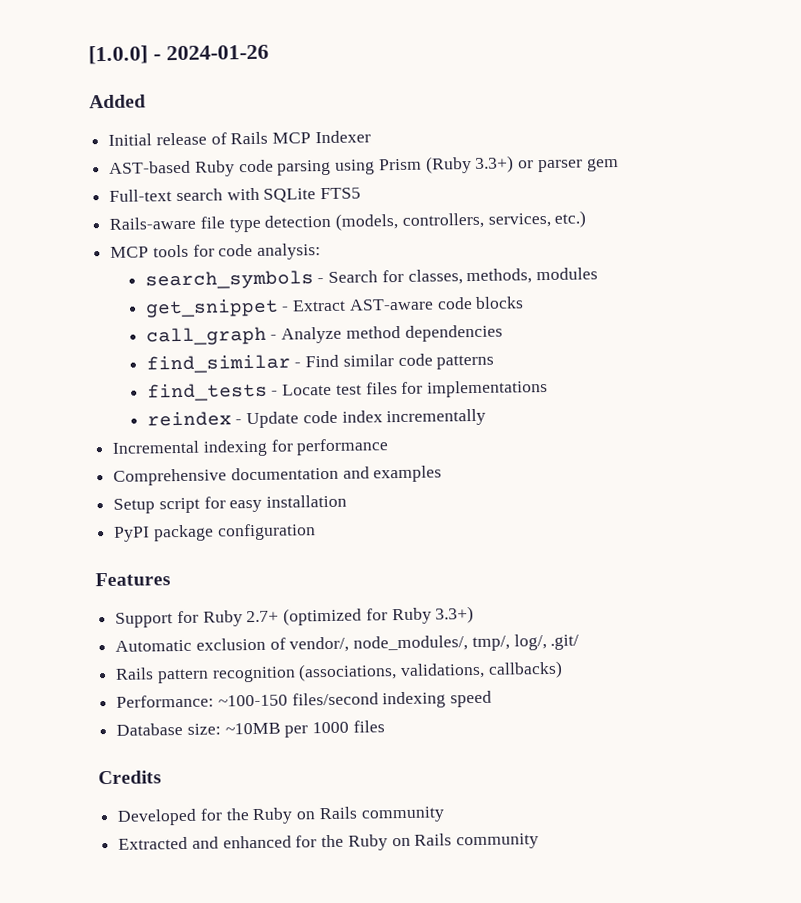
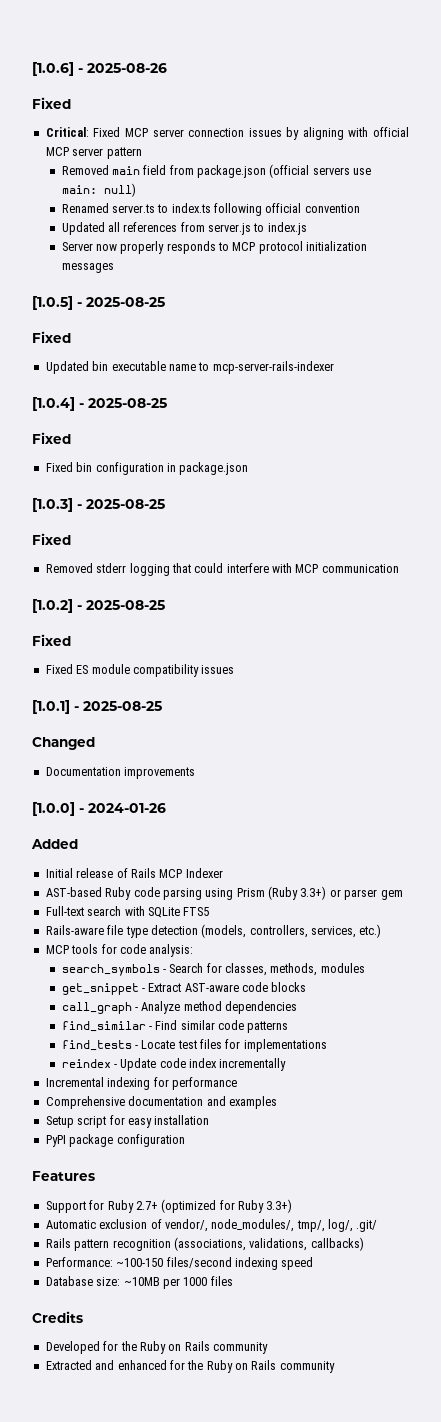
(88, 55) none -> [32,62,167,76] [32,97,71,109] [45,127,409,140] [45,147,142,159] [61,164,372,178] [61,183,136,197] [61,203,360,216] [61,222,307,235] [61,241,368,254] [61,263,114,273] [32,296,165,310] [32,331,71,343] [45,361,334,374] [32,397,167,411] [32,432,71,444] [45,462,249,475] [32,498,165,512] [32,533,71,545] [45,563,399,576] [32,599,165,613] [32,634,71,646] [45,664,235,677] [32,700,162,714] [32,737,95,750] [45,767,196,779] [1.0.6] - 2025-08-26 // Fixed // Critical: Fixed MCP server connection issues by aligning with official MCP server pattern // Removed main field from package.json (official servers use main: null) // Renamed server.ts to index.ts following official convention // Updated all references from server.js to index.js // Server now properly responds to MCP protocol initialization messages // [1.0.5] - 2025-08-25 // Fixed // Updated bin executable name to mcp-server-rails-indexer // [1.0.4] - 2025-08-25 // Fixed // Fixed bin configuration in package.json // [1.0.3] - 2025-08-25 // Fixed // Removed stderr logging that could interfere with MCP communication // [1.0.2] - 2025-08-25 // Fixed // Fixed ES module compatibility issues // [1.0.1] - 2025-08-25 // Changed // Documentation improvements //

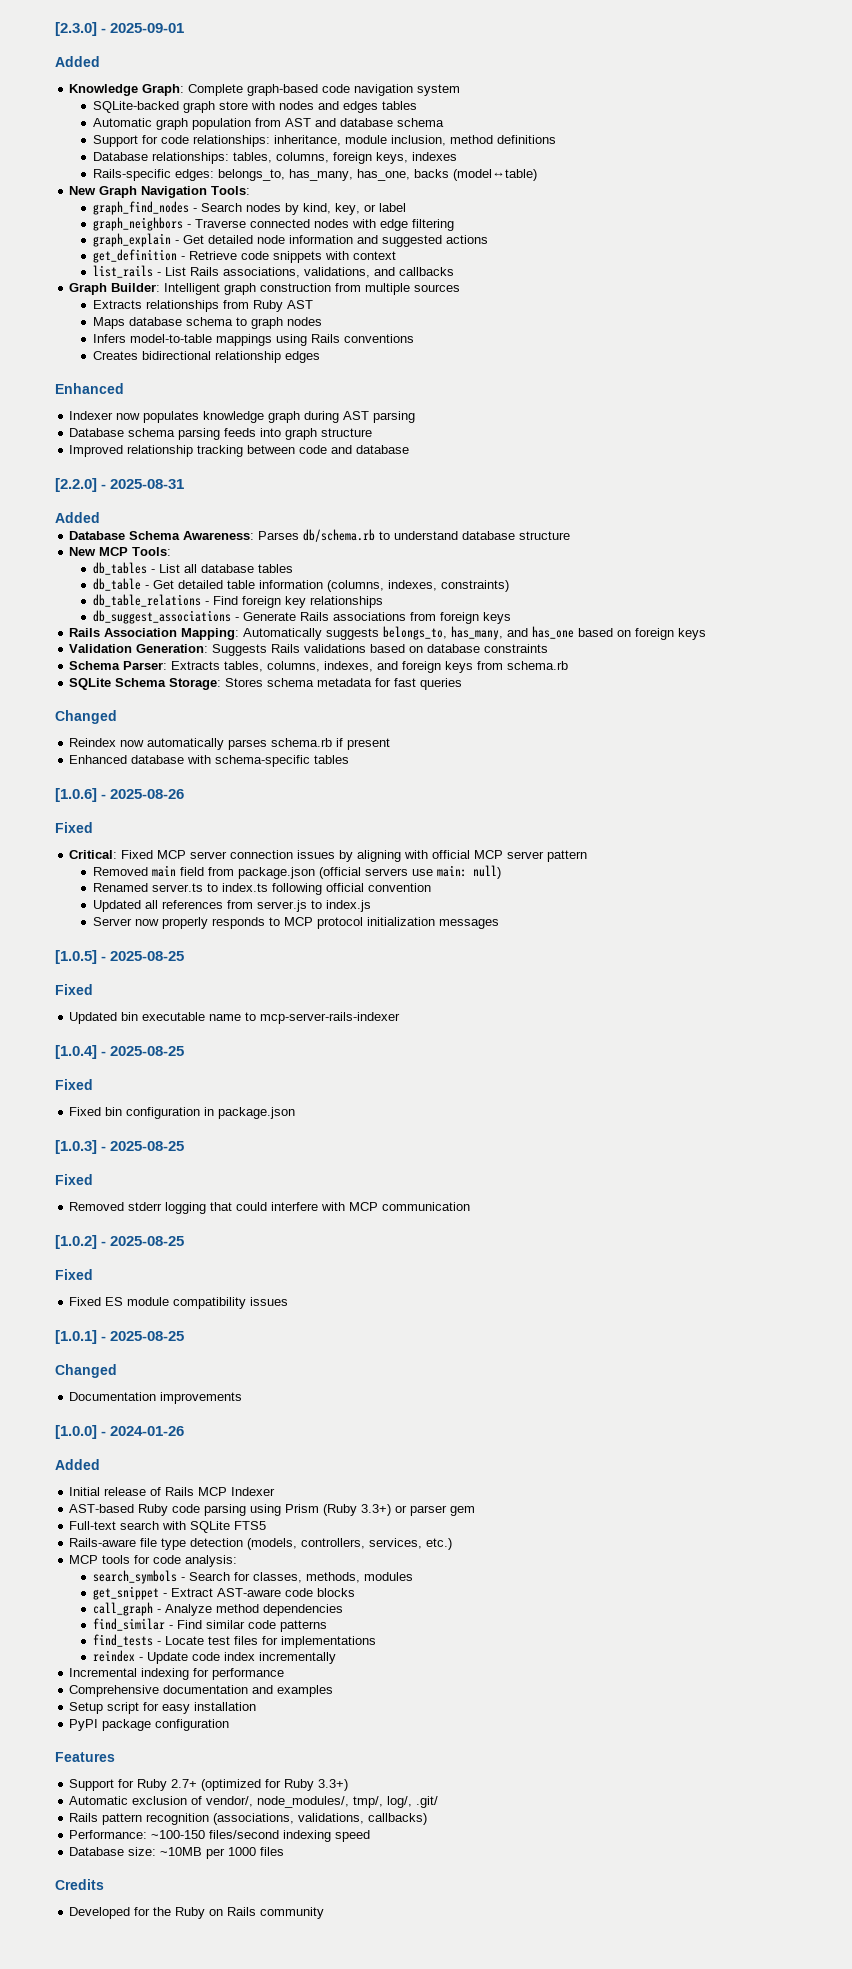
(32, 69) none -> [55,22,185,36] [55,56,100,67] [69,84,461,96] [92,101,417,113] [92,118,444,130] [92,135,556,147] [92,152,457,164] [92,169,537,181] [69,186,251,198] [92,201,406,215] [92,217,454,231] [92,233,488,247] [92,249,396,263] [92,265,454,278] [69,283,461,295] [92,300,313,312] [92,317,322,329] [92,334,414,346] [92,351,320,363] [55,383,124,394] [69,411,416,423] [69,428,373,440] [69,445,410,457] [55,478,185,492] [55,512,100,523] [69,529,571,542] [69,547,172,556] [92,562,293,575] [92,578,509,592] [92,594,383,608] [92,610,511,624] [69,626,707,640] [69,644,549,656] [69,661,569,673] [69,678,463,690] [55,710,117,724] [69,738,391,750] [69,755,350,767] [2.3.0] - 2025-09-01 // Added // Knowledge Graph: Complete graph-based code navigation system // SQLite-backed graph store with nodes and edges tables // Automatic graph population from AST and database schema // Support for code relationships: inheritance, module inclusion, method definitions // Database relationships: tables, columns, foreign keys, indexes // Rails-specific edges: belongs_to, has_many, has_one, backs (model↔table) // New Graph Navigation Tools: // graph_find_nodes - Search nodes by kind, key, or label // graph_neighbors - Traverse connected nodes with edge filtering // graph_explain - Get detailed node information and suggested actions // get_definition - Retrieve code snippets with context // list_rails - List Rails associations, validations, and callbacks // Graph Builder: Intelligent graph construction from multiple sources // Extracts relationships from Ruby AST // Maps database schema to graph nodes // Infers model-to-table mappings using Rails conventions // Creates bidirectional relationship edges // Enhanced // Indexer now populates knowledge graph during AST parsing // Database schema parsing feeds into graph structure // Improved relationship tracking between code and database // [2.2.0] - 2025-08-31 // Added // Database Schema Awareness: Parses db/schema.rb to understand database structure // New MCP Tools: // db_tables - List all database tables // db_table - Get detailed table information (columns, indexes, constraints) // db_table_relations - Find foreign key relationships // db_suggest_associations - Generate Rails associations from foreign keys // Rails Association Mapping: Automatically suggests belongs_to, has_many, and has_one based on foreign keys // Validation Generation: Suggests Rails validations based on database constraints // Schema Parser: Extracts tables, columns, indexes, and foreign keys from schema.rb // SQLite Schema Storage: Stores schema metadata for fast queries // Changed // Reindex now automatically parses schema.rb if present // Enhanced database with schema-specific tables //
[45,1360,335,1373] // Extracted and enhanced for the Ruby on Rails community -> (325, 1913) none

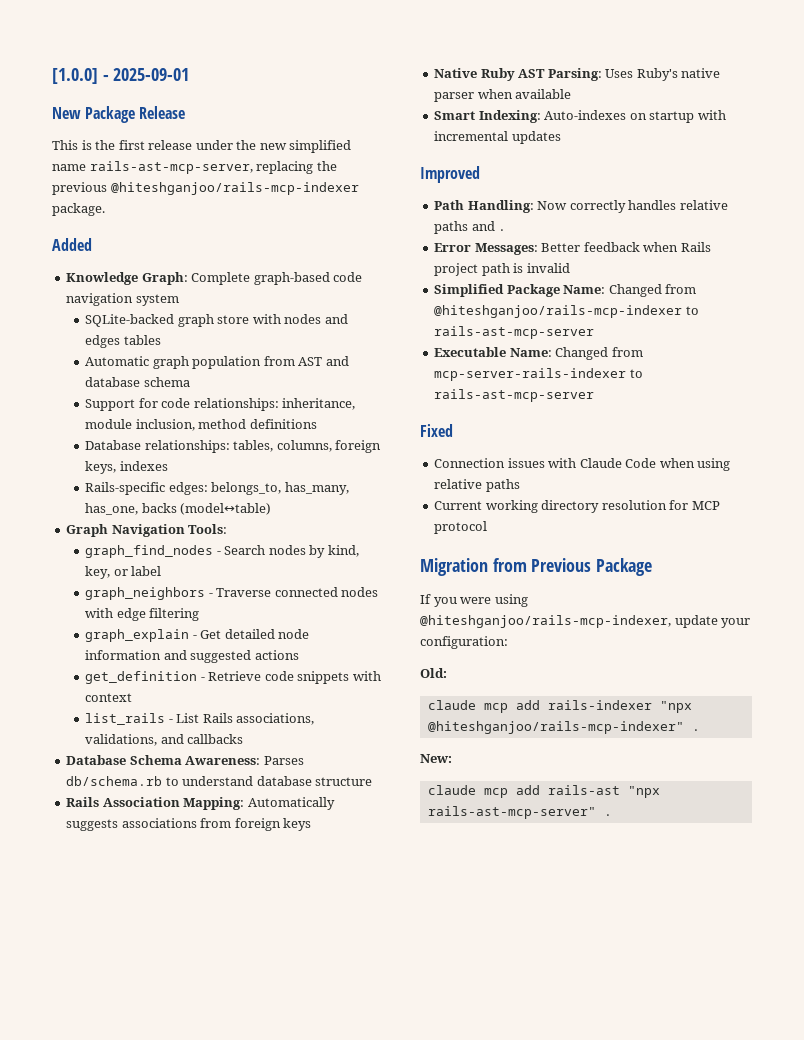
[55,22,97,36] [2.3.0] -> [52,68,98,84] [1.0.0]
(185, 28) none -> [52,106,186,123] [52,140,352,153] [52,161,337,174] [52,182,359,195] [52,203,105,216] // New Package Release // This is the first release under the new simplified name rails-ast-mcp-server, replacing the previous @hiteshganjoo/rails-mcp-indexer package.
[69,186,97,195] New -> (272, 509) none
[69,283,461,295] [92,300,313,312] [92,317,322,329] [92,334,414,346] [92,351,320,363] [55,383,124,394] [69,411,416,423] [69,428,373,440] [69,445,410,457] [55,478,185,492] [55,512,100,523] // Graph Builder: Intelligent graph construction from multiple sources // Extracts relationships from Ruby AST // Maps database schema to graph nodes // Infers model-to-table mappings using Rails conventions // Creates bidirectional relationship edges // Enhanced // Indexer now populates knowledge graph during AST parsing // Database schema parsing feeds into graph structure // Improved relationship tracking between code and database // [2.2.0] - 2025-08-31 // Added -> (244, 739) none
[69,547,172,556] [92,562,293,575] [92,578,509,592] [92,594,383,608] [92,610,511,624] [69,626,707,640] [69,644,549,656] [69,661,569,673] [69,678,463,690] [55,710,117,724] [69,738,391,750] [69,755,350,767] [55,788,185,802] [55,822,93,833] [69,850,588,862] [92,865,501,879] [92,883,431,895] [92,900,371,912] [92,917,499,929] [55,950,185,964] [55,984,93,995] [69,1012,401,1024] [55,1045,185,1059] [55,1079,93,1090] [69,1107,296,1119] [55,1140,185,1154] [55,1174,93,1185] [69,1202,471,1214] [55,1235,185,1249] [55,1269,93,1280] [69,1297,289,1309] [55,1330,185,1344] [55,1364,117,1378] [69,1392,243,1404] [55,1425,185,1439] [55,1459,100,1470] [69,1487,276,1496] [69,1504,476,1516] [69,1521,267,1533] [69,1538,453,1550] [69,1555,238,1567] [92,1570,413,1584] [92,1586,355,1600] [92,1602,343,1616] [92,1618,327,1632] [92,1634,376,1648] [92,1650,336,1664] [69,1668,285,1680] [69,1685,334,1697] [69,1702,257,1714] [69,1719,230,1731] [55,1752,115,1762] [69,1779,349,1791] [69,1796,439,1808] [69,1813,428,1825] [69,1830,371,1842] [69,1847,285,1859] [55,1879,104,1890] [69,1907,325,1919] New MCP Tools: // db_tables - List all database tables // db_table - Get detailed table information (columns, indexes, constraints) // db_table_relations - Find foreign key relationships // db_suggest_associations - Generate Rails associations from foreign keys // Rails Association Mapping: Automatically suggests belongs_to, has_many, and has_one based on foreign keys // Validation Generation: Suggests Rails validations based on database constraints // Schema Parser: Extracts tables, columns, indexes, and foreign keys from schema.rb // SQLite Schema Storage: Stores schema metadata for fast queries // Changed // Reindex now automatically parses schema.rb if present // Enhanced database with schema-specific tables // [1.0.6] - 2025-08-26 // Fixed // Critical: Fixed MCP server connection issues by aligning with official MCP server pattern // Removed main field from package.json (official servers use main: null) // Renamed server.ts to index.ts following official convention // Updated all references from server.js to index.js // Server now properly responds to MCP protocol initialization messages // [1.0.5] - 2025-08-25 // Fixed // Updated bin executable name to mcp-server-rails-indexer // [1.0.4] - 2025-08-25 // Fixed // Fixed bin configuration in package.json // [1.0.3] - 2025-08-25 // Fixed // Removed stderr logging that could interfere with MCP communication // [1.0.2] - 2025-08-25 // Fixed // Fixed ES module compatibility issues // [1.0.1] - 2025-08-25 // Changed // Documentation improvements // [1.0.0] - 2024-01-26 // Added // Initial release of Rails MCP Indexer // AST-based Ruby code parsing using Prism (Ruby 3.3+) or parser gem // Full-text search with SQLite FTS5 // Rails-aware file type detection (models, controllers, services, etc.) // MCP tools for code analysis: // search_symbols - Search for classes, methods, modules // get_snippet - Extract AST-aware code blocks // call_graph - Analyze method dependencies // find_similar - Find similar code patterns // find_tests - Locate test files for implementations // reindex - Update code index incrementally // Incremental indexing for performance // Comprehensive documentation and examples // Setup script for easy installation // PyPI package configuration // Features // Support for Ruby 2.7+ (optimized for Ruby 3.3+) // Automatic exclusion of vendor/, node_modules/, tmp/, log/, .git/ // Rails pattern recognition (associations, validations, callbacks) // Performance: ~100-150 files/second indexing speed // Database size: ~10MB per 1000 files // Credits // Developed for the Ruby on Rails community -> [66,797,335,810] [66,818,312,831] [434,68,721,81] [434,89,572,102] [434,110,726,123] [434,131,561,144] [420,166,480,183] [434,200,728,213] [434,221,507,234] [434,242,711,255] [434,263,570,276] [434,284,697,297] [434,305,699,318] [434,326,595,339] [434,347,643,360] [434,368,643,381] [434,389,595,402] [420,424,453,437] [434,458,731,471] [434,479,520,492] [434,500,720,513] [434,521,488,534] [420,558,653,576] [420,594,528,607] [420,615,751,628] [420,636,508,649] [420,668,447,678] [427,700,692,713] [427,721,700,734] [420,754,452,763] [427,785,660,798] [427,806,612,819] Rails Association Mapping: Automatically suggests associations from foreign keys // Native Ruby AST Parsing: Uses Ruby's native parser when available // Smart Indexing: Auto-indexes on startup with incremental updates // Improved // Path Handling: Now correctly handles relative paths and . // Error Messages: Better feedback when Rails project path is invalid // Simplified Package Name: Changed from @hiteshganjoo/rails-mcp-indexer to rails-ast-mcp-server // Executable Name: Changed from mcp-server-rails-indexer to rails-ast-mcp-server // Fixed // Connection issues with Claude Code when using relative paths // Current working directory resolution for MCP protocol // Migration from Previous Package // If you were using @hiteshganjoo/rails-mcp-indexer, update your configuration: // Old: // claude mcp add rails-indexer "npx @hiteshganjoo/rails-mcp-indexer" . // New: // claude mcp add rails-ast "npx rails-ast-mcp-server" .

